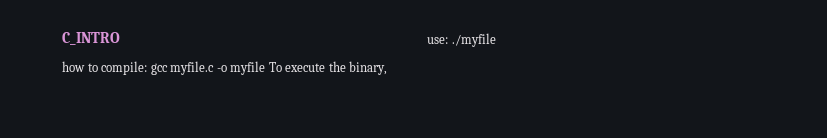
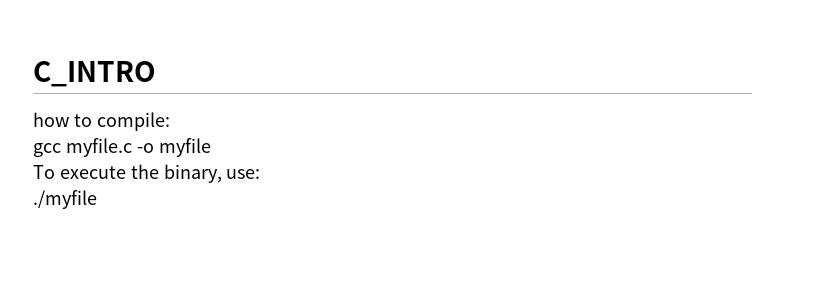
(148, 68) none -> (170, 121) //
(266, 68) none -> (211, 147) //
(448, 40) none -> (261, 174) //

